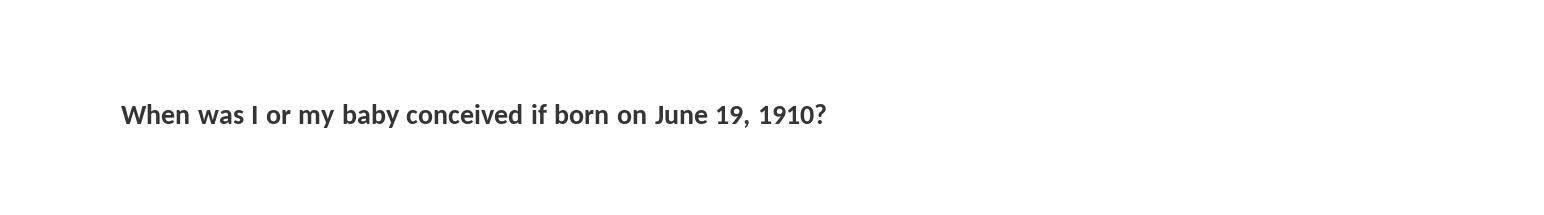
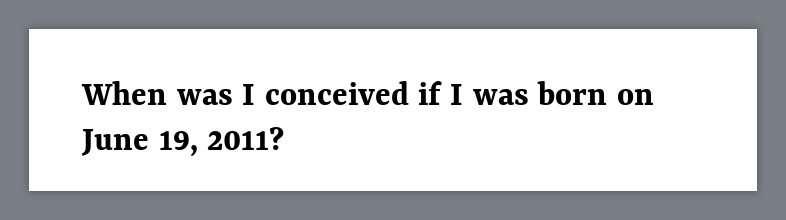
[265,104,547,128] or my baby conceived if -> [264,81,529,105] conceived if I was
[757,104,827,124] 1910? -> [207,127,285,150] 2011?

